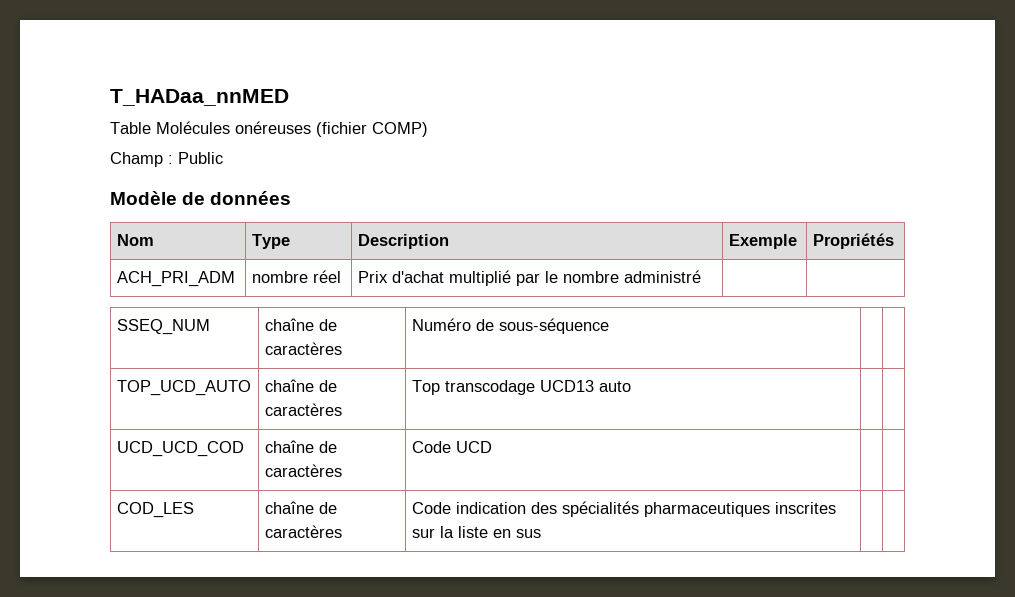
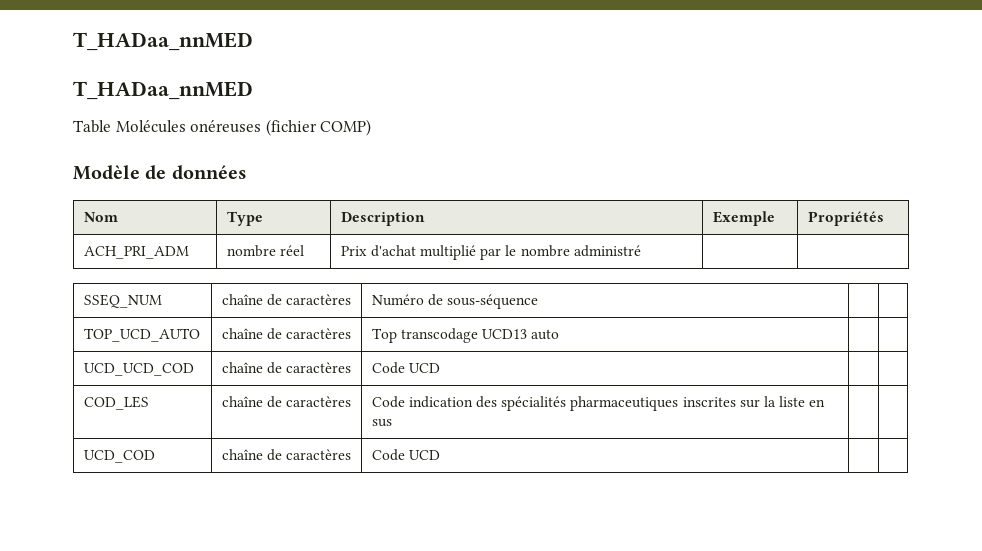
[110,89,289,106] T_HADaa_nnMED -> [73,32,253,51] [73,81,253,100] T_HADaa_nnMED // T_HADaa_nnMED
[110,152,223,167] // Champ : Public -> (372, 127) none
(541, 533) none -> [83,450,155,463] [221,449,352,461] [371,449,440,461] // UCD_COD | chaîne de caractères | Code UCD | |

